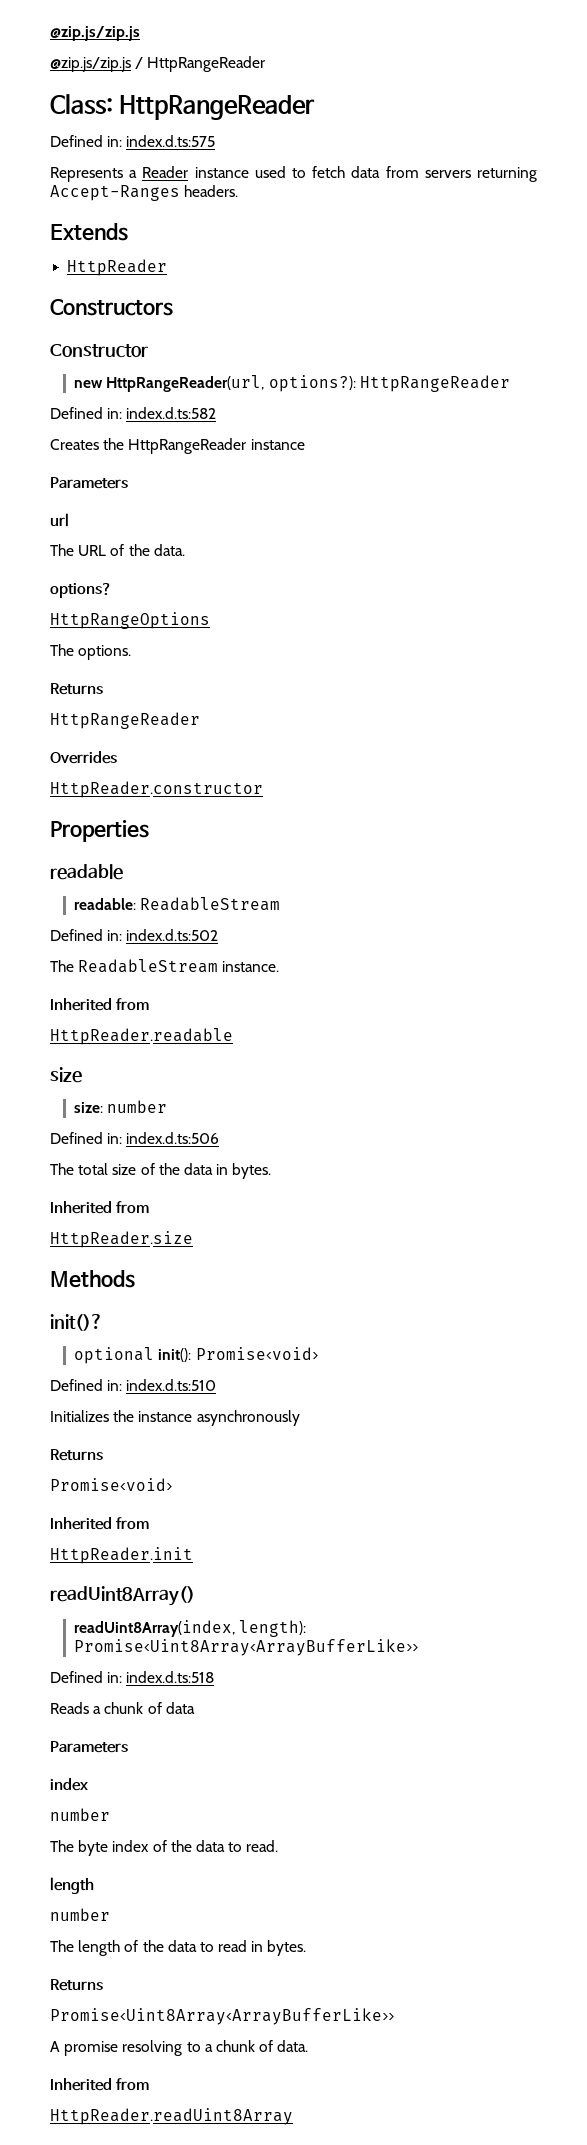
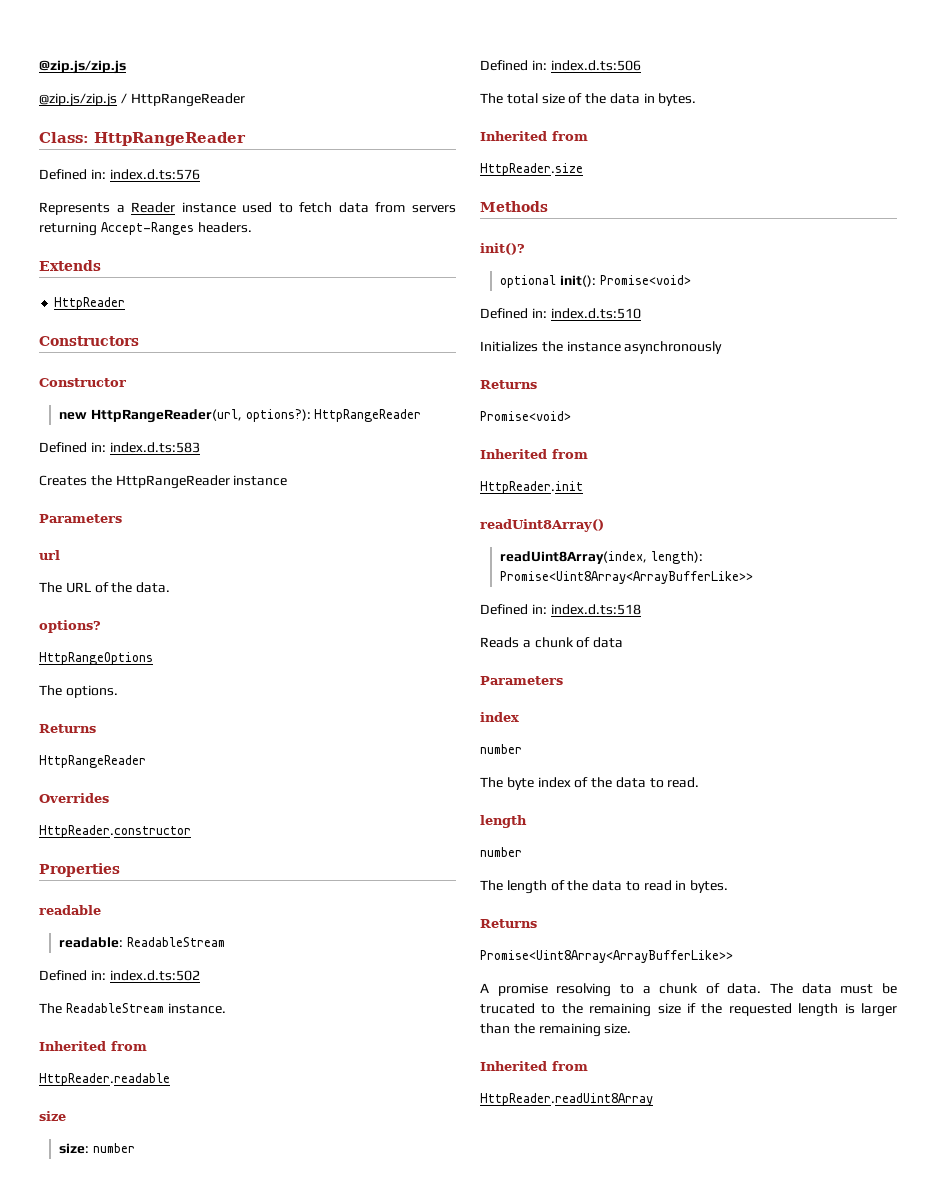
[126,135,216,147] index.d.ts:575 -> [109,169,200,180] index.d.ts:576
[126,407,217,419] index.d.ts:582 -> [109,442,200,453] index.d.ts:583
(309, 2046) none -> [770,983,897,994] [480,1003,897,1017] [480,1023,632,1037] The data must be trucated to the remaining size if the requested length is larger than the remaining size.

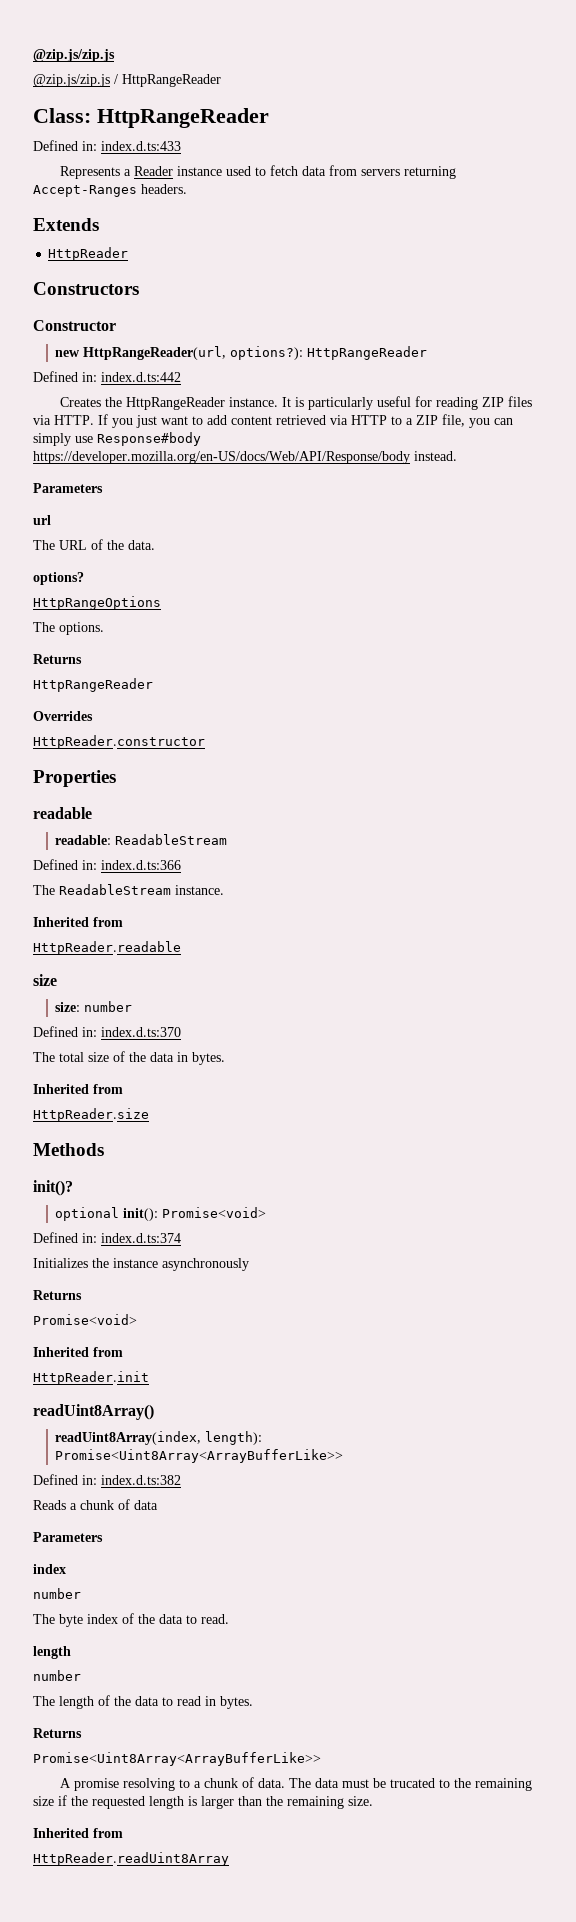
[109,169,200,180] index.d.ts:576 -> [101,141,181,151] index.d.ts:433
[109,442,200,453] index.d.ts:583 -> [101,372,181,382] index.d.ts:442
[233,475,288,486] instance -> [229,396,533,410] [33,414,513,428] [33,432,201,446] [33,451,457,464] instance. It is particularly useful for reading ZIP files via HTTP. If you just want to add content retrieved via HTTP to a ZIP file, you can simply use Response#body https://developer.mozilla.org/en-US/docs/Web/API/Response/body instead.
[109,970,200,981] index.d.ts:502 -> [101,860,181,870] index.d.ts:366
[550,60,641,71] index.d.ts:506 -> [101,1027,181,1037] index.d.ts:370
[550,308,641,319] index.d.ts:510 -> [101,1233,181,1243] index.d.ts:374
[550,604,641,615] index.d.ts:518 -> [101,1475,181,1485] index.d.ts:382

